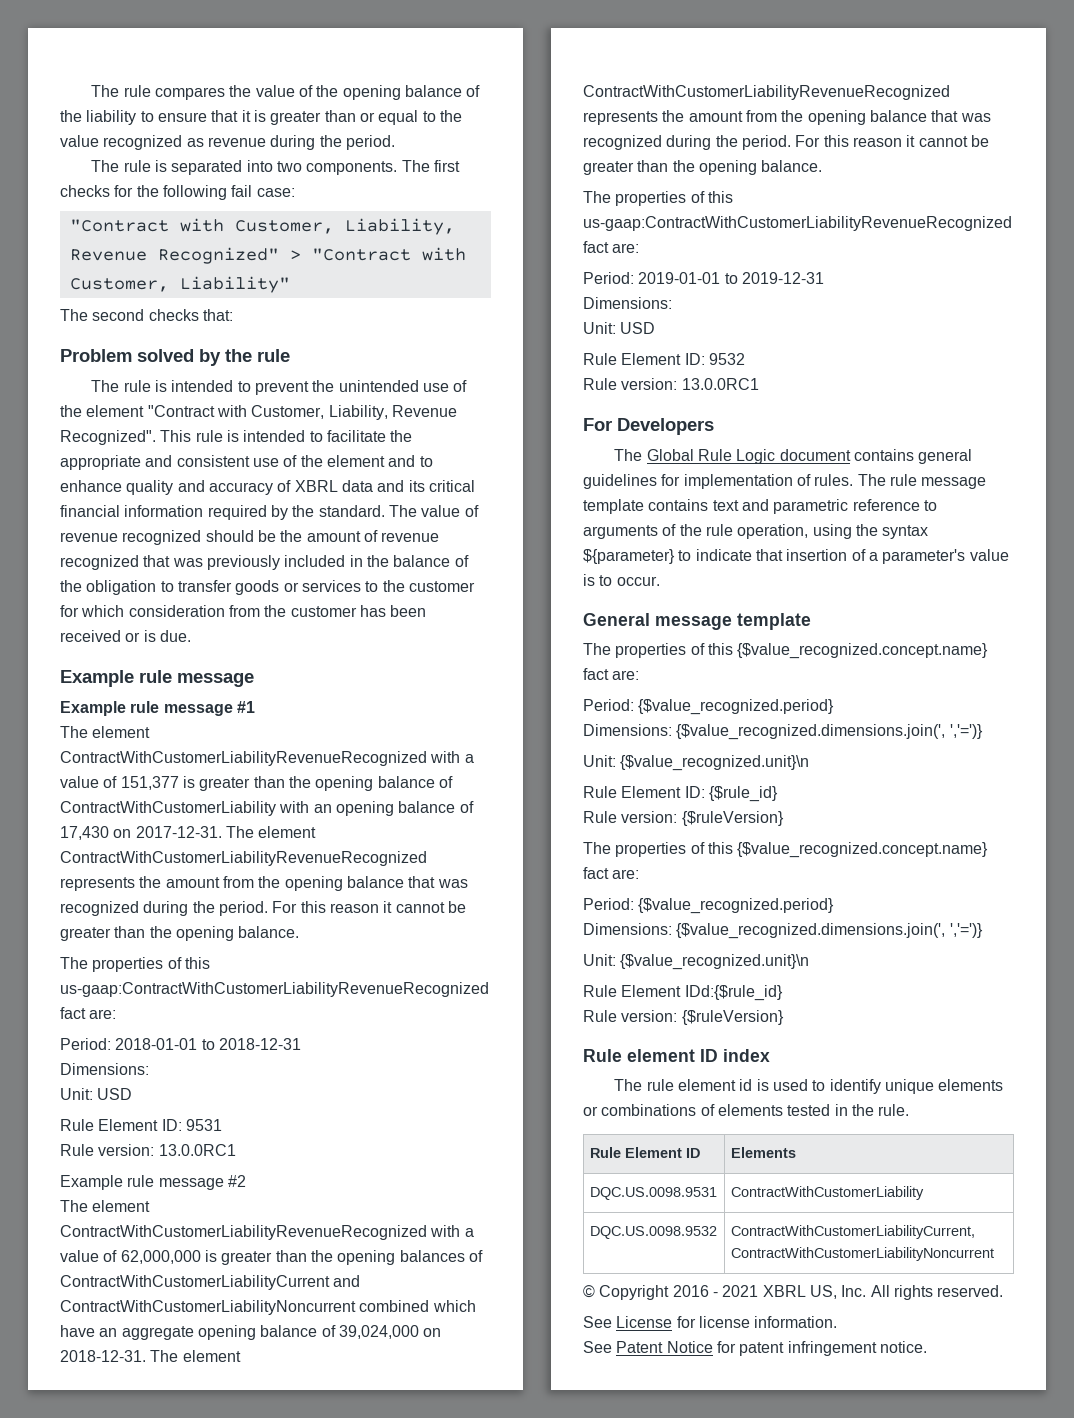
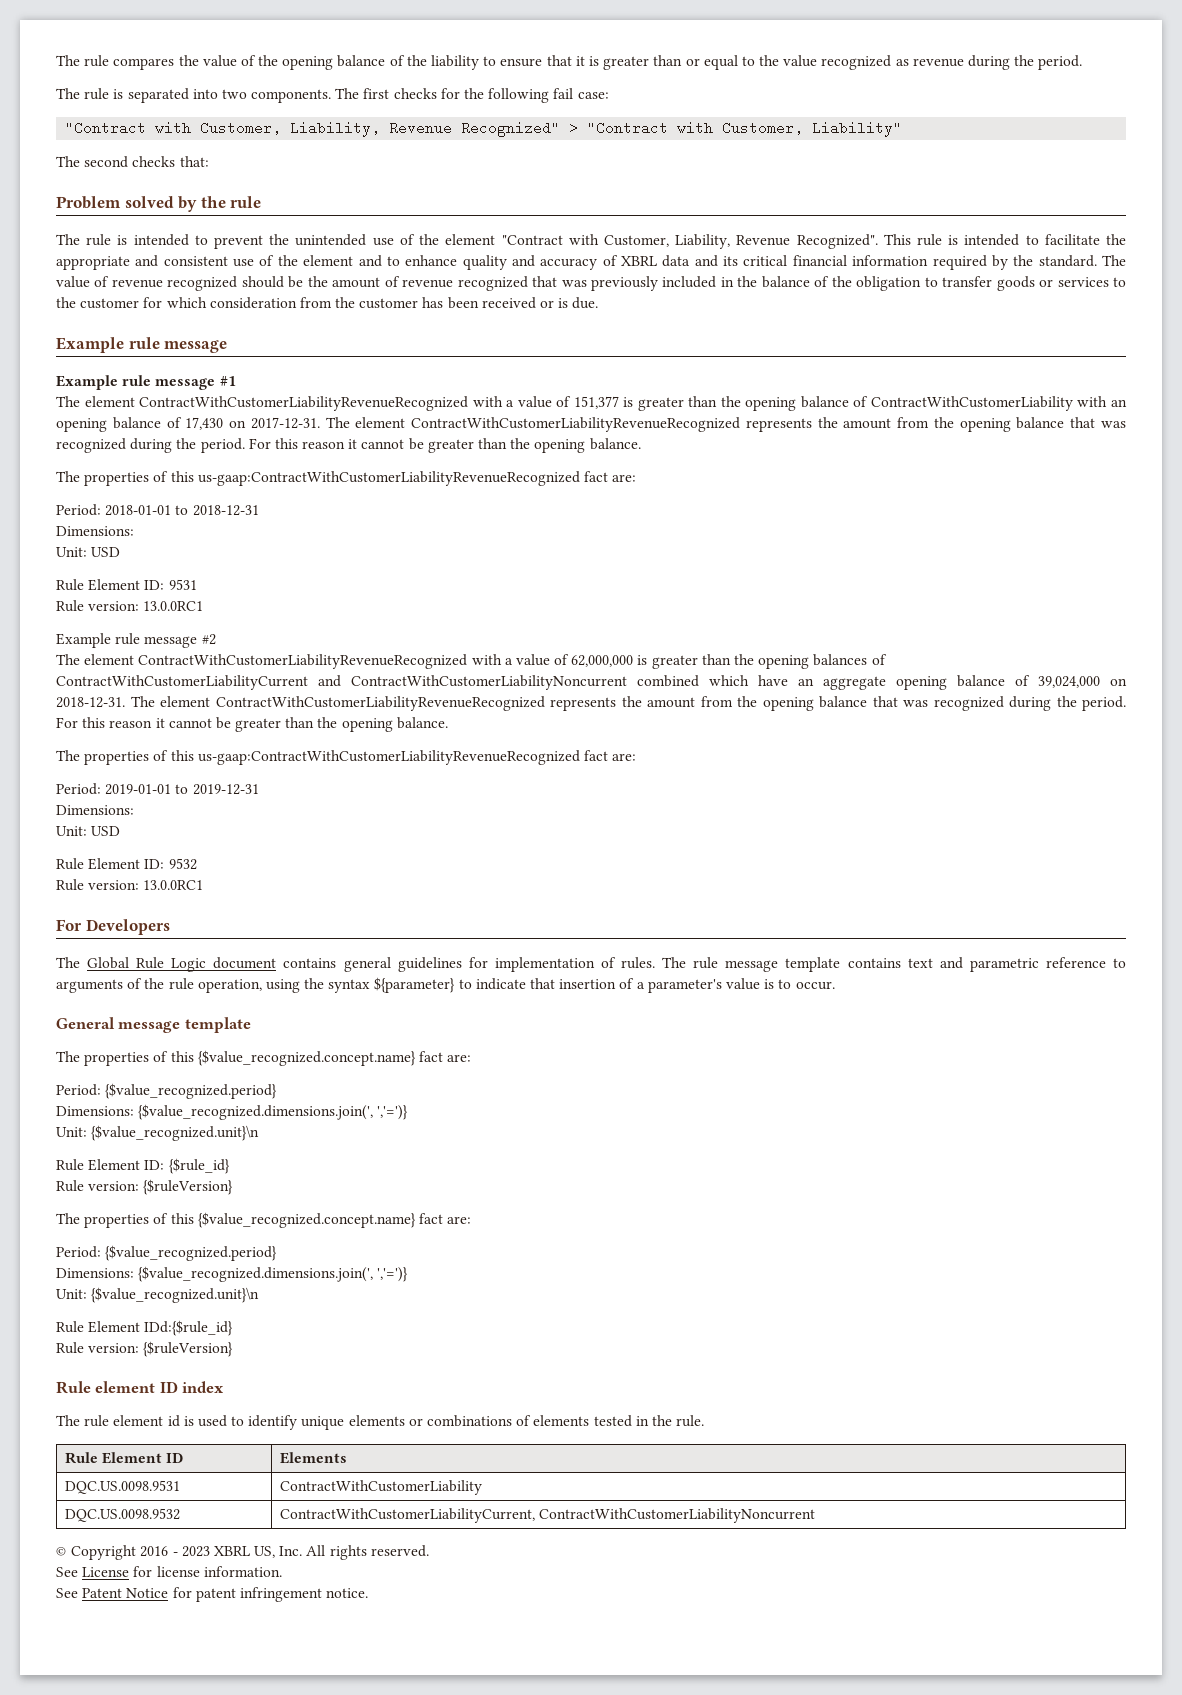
[722,1285,759,1297] 2021 -> [181,1546,210,1557] 2023

